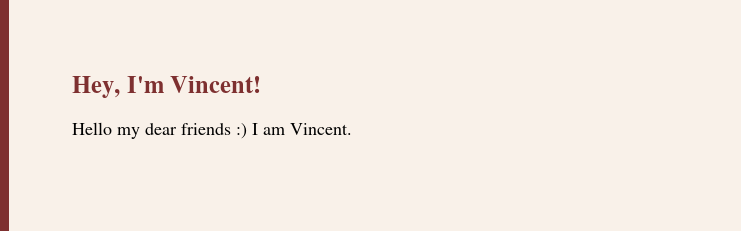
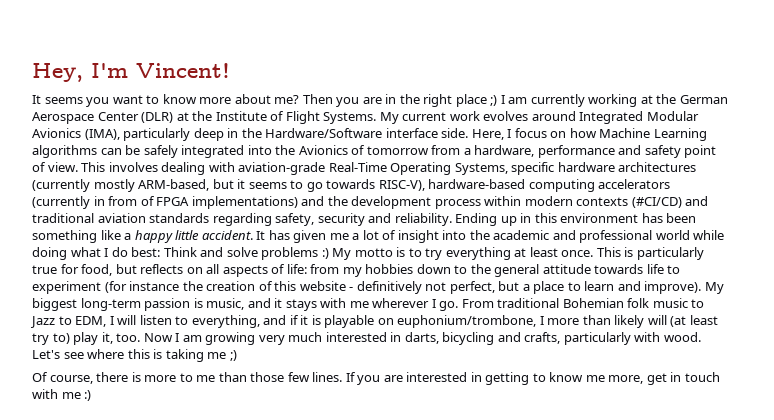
[72,122,352,139] Hello my dear friends :) I am Vincent. -> [32,94,728,107] [32,111,699,124] [32,128,707,141] [32,145,717,158] [32,162,697,175] [32,179,671,192] [32,196,709,209] [32,213,697,226] [32,230,725,243] [32,247,704,260] [32,264,681,277] [32,281,724,294] [32,298,705,311] [30,315,718,328] [32,332,701,345] [32,349,237,362] [32,372,720,385] [32,389,92,401] It seems you want to know more about me? Then you are in the right place ;) I am currently working at the German Aerospace Center (DLR) at the Institute of Flight Systems. My current work evolves around Integrated Modular Avionics (IMA), particularly deep in the Hardware/Software interface side. Here, I focus on how Machine Learning algorithms can be safely integrated into the Avionics of tomorrow from a hardware, performance and safety point of view. This involves dealing with aviation-grade Real-Time Operating Systems, specific hardware architectures (currently mostly ARM-based, but it seems to go towards RISC-V), hardware-based computing accelerators (currently in from of FPGA implementations) and the development process within modern contexts (#CI/CD) and traditional aviation standards regarding safety, security and reliability. Ending up in this environment has been something like a happy little accident. It has given me a lot of insight into the academic and professional world while doing what I do best: Think and solve problems :) My motto is to try everything at least once. This is particularly true for food, but reflects on all aspects of life: from my hobbies down to the general attitude towards life to experiment (for instance the creation of this website - definitively not perfect, but a place to learn and improve). My biggest long-term passion is music, and it stays with me wherever I go. From traditional Bohemian folk music to Jazz to EDM, I will listen to everything, and if it is playable on euphonium/trombone, I more than likely will (at least try to) play it, too. Now I am growing very much interested in darts, bicycling and crafts, particularly with wood. Let's see where this is taking me ;) // Of course, there is more to me than those few lines. If you are interested in getting to know me more, get in touch with me :)

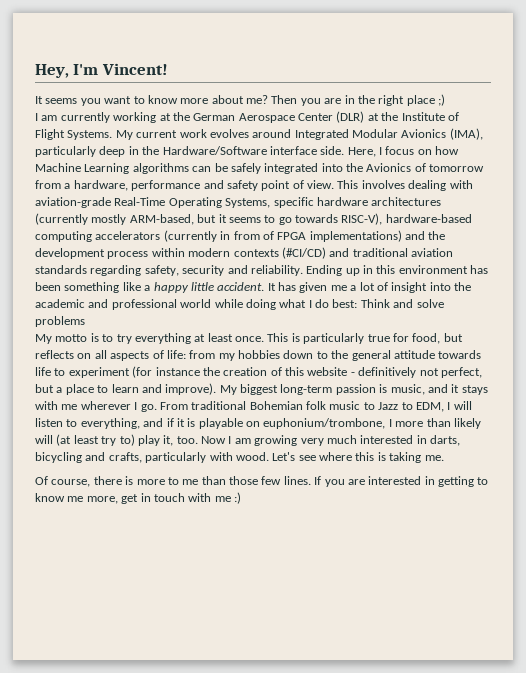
(498, 100) none -> (445, 100) //
[321,248,329,259] :) -> (85, 321) //
[207,350,237,361] me ;) -> [424,455,444,461] me.

